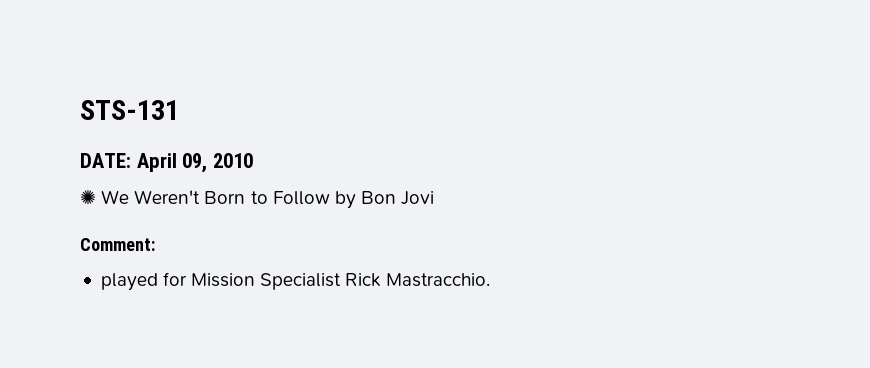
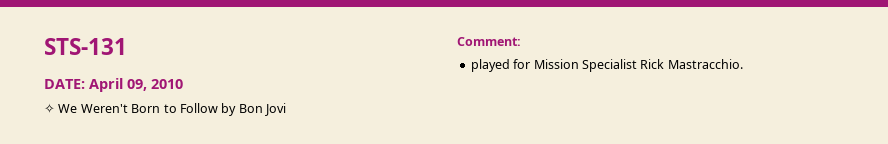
[80,190,96,204] ✺ -> [44,103,55,114] ✧

